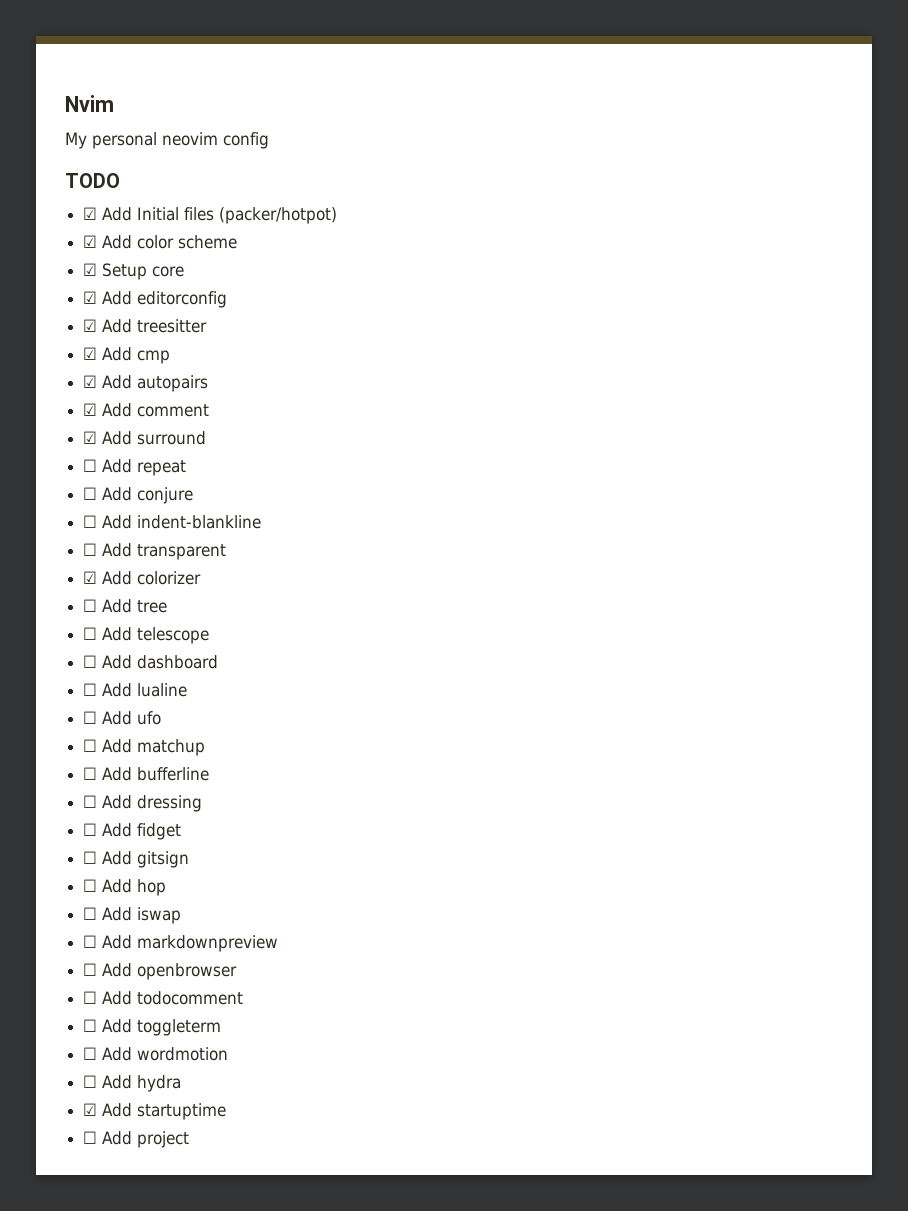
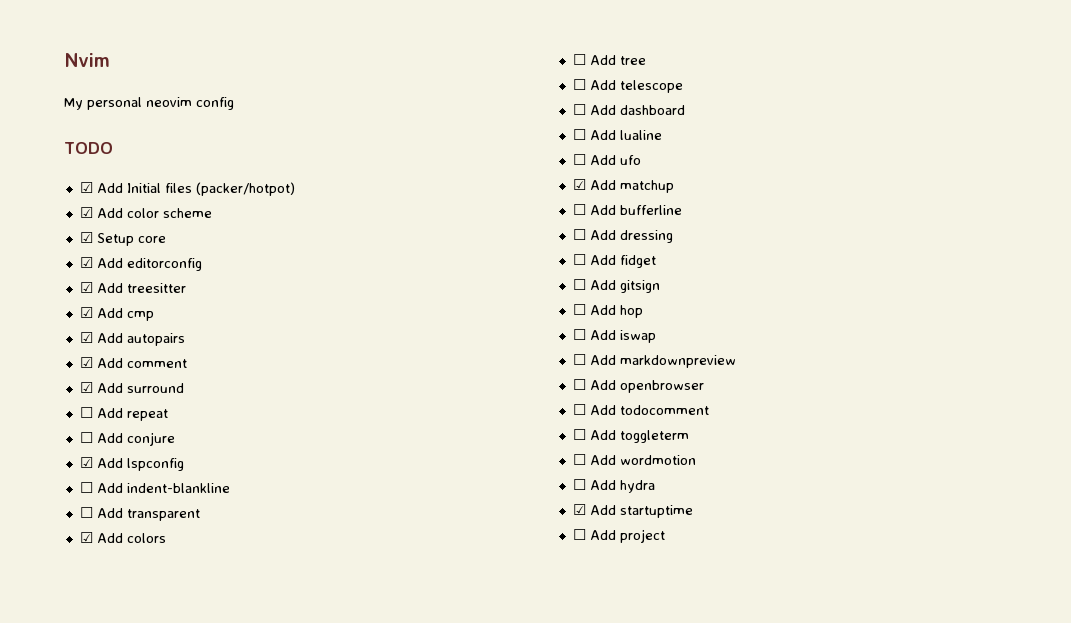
(194, 495) none -> [79,457,184,471] // ☑ Add lspconfig
[137,571,202,585] colorizer -> [126,533,166,543] colors
[83,739,98,752] ☐ -> [572,179,586,190] ☑

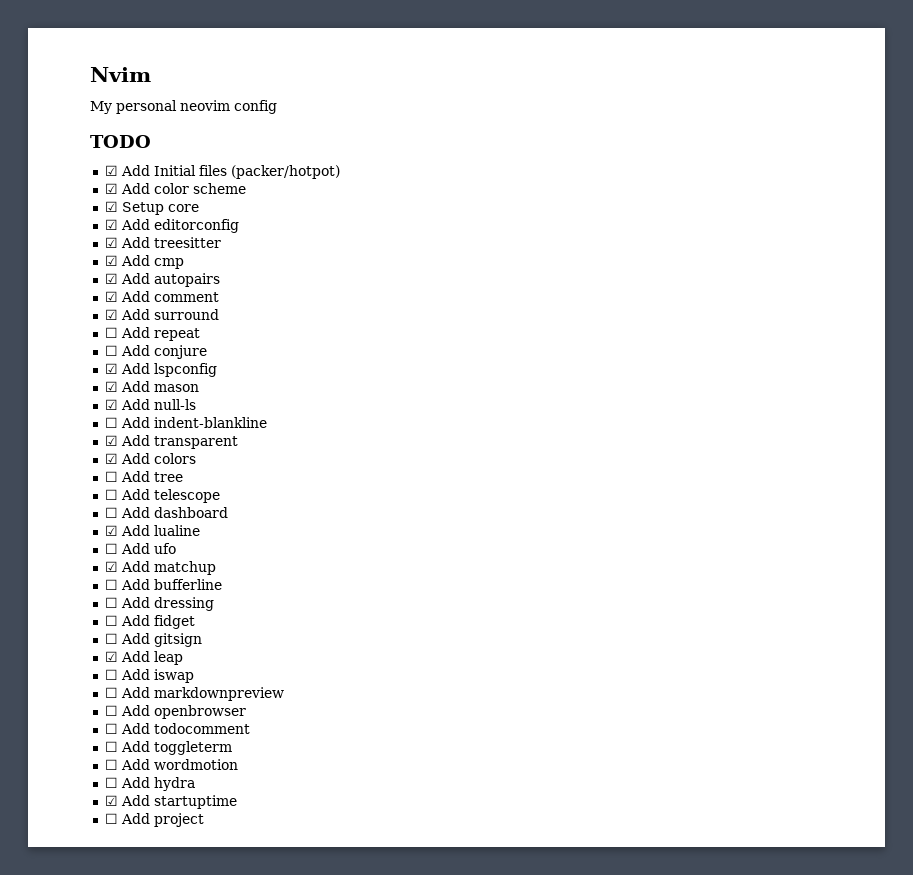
(184, 464) none -> [104,381,199,392] [104,399,196,410] // ☑ Add mason // ☑ Add null-ls
[79,507,93,518] ☐ -> [104,435,118,446] ☑
[572,129,586,140] ☐ -> [104,525,118,536] ☑
[572,304,643,318] ☐ Add hop -> [104,651,183,665] ☑ Add leap

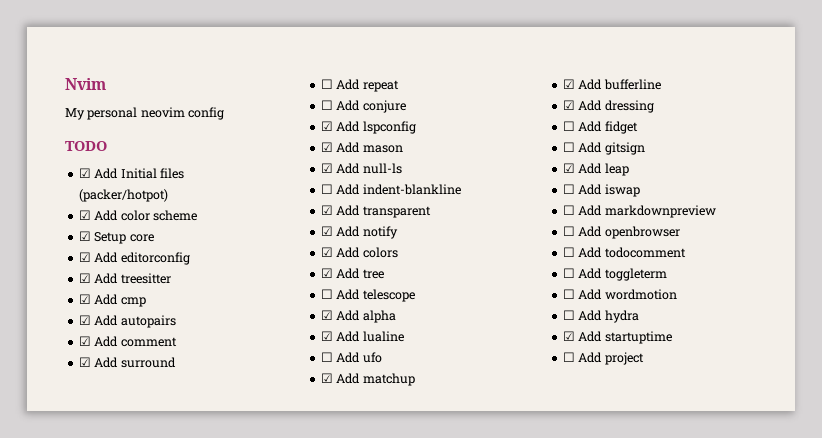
(238, 442) none -> [320,226,398,239] // ☑ Add notify
[104,471,118,482] ☐ -> [320,268,333,278] ☑
[104,507,228,518] ☐ Add dashboard -> [320,310,396,323] ☑ Add alpha
[104,579,118,590] ☐ -> [562,79,575,89] ☑
[104,597,118,608] ☐ -> [562,100,575,110] ☑

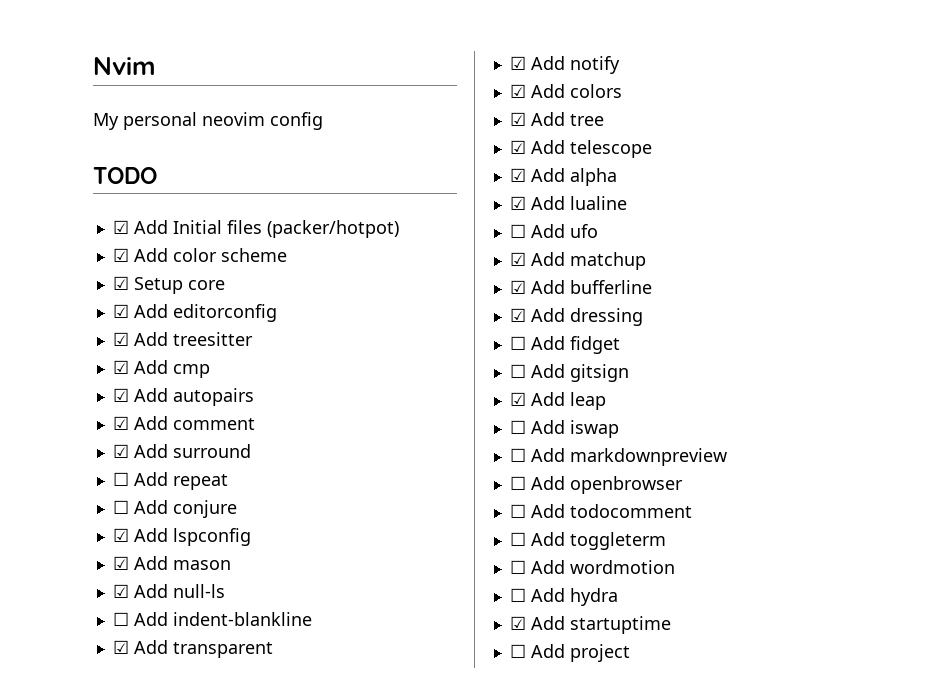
[320,289,333,299] ☐ -> [509,140,526,154] ☑

